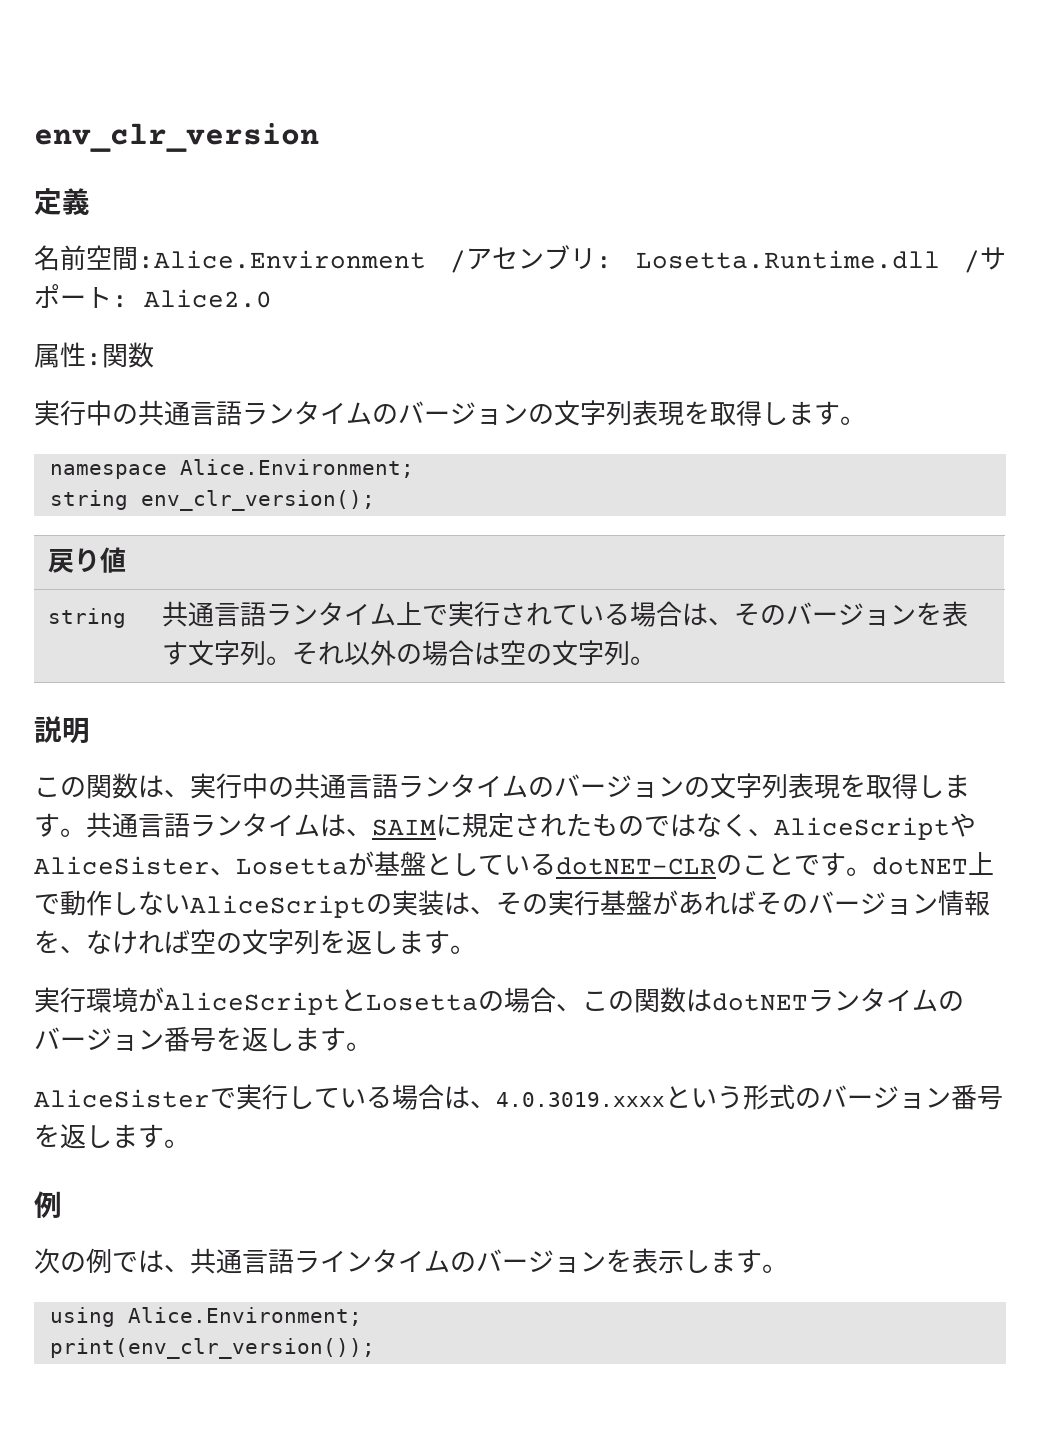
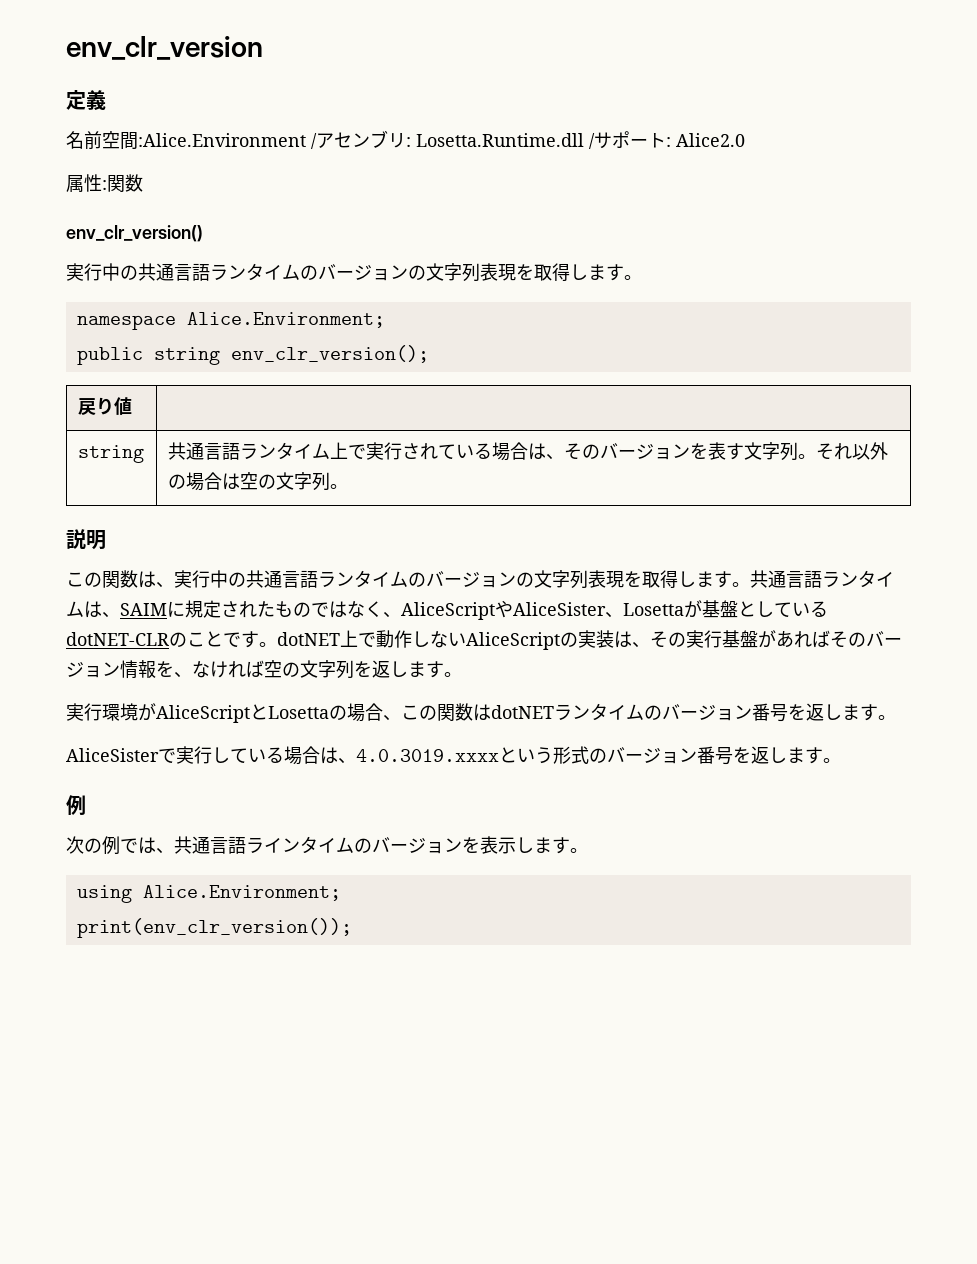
(154, 355) none -> [66,225,203,242] // env_clr_version()
(414, 468) none -> [76,347,143,365] public

